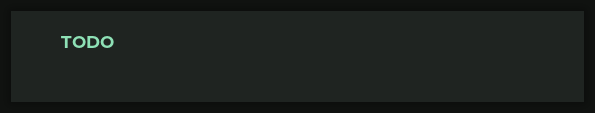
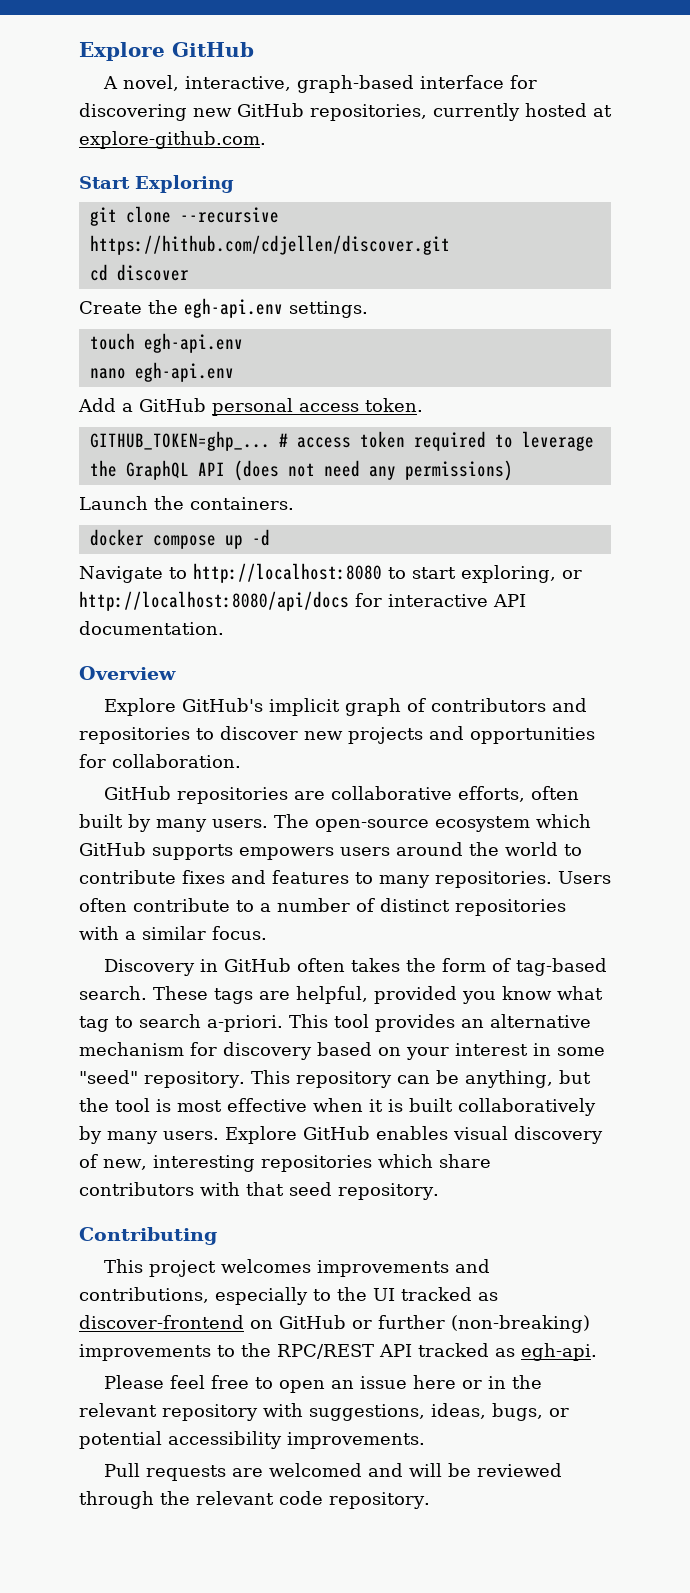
[61,36,114,48] TODO -> [79,42,254,61] [102,75,537,93] [79,103,612,121] [79,131,266,149] [79,175,234,193] [89,206,279,226] [89,235,450,255] [89,264,189,281] [79,298,368,318] [89,333,243,353] [89,362,234,382] [78,398,423,416] [89,431,594,451] [89,460,513,481] [79,496,294,510] [89,529,270,549] [79,563,582,583] [79,591,526,611] [79,621,224,635] [79,666,176,680] [103,698,587,716] [79,726,595,744] [79,754,241,768] [103,786,579,804] [79,814,591,832] [79,842,582,860] [79,870,611,888] [79,898,566,916] [79,926,267,940] [103,958,607,976] [79,986,603,1004] [79,1014,591,1032] [79,1042,605,1060] [79,1070,591,1088] [79,1098,596,1116] [79,1126,603,1144] [79,1154,491,1172] [79,1182,439,1200] [79,1227,217,1245] [103,1259,490,1277] [79,1287,498,1305] [79,1315,590,1333] [79,1343,597,1361] [103,1375,542,1393] [79,1403,569,1421] [79,1431,425,1449] [103,1463,562,1481] [79,1491,430,1509] Explore GitHub // A novel, interactive, graph-based interface for discovering new GitHub repositories, currently hosted at explore-github.com. // Start Exploring // git clone --recursive https://hithub.com/cdjellen/discover.git // cd discover // Create the egh-api.env settings. // touch egh-api.env // nano egh-api.env // Add a GitHub personal access token. // GITHUB_TOKEN=ghp_... # access token required to leverage the GraphQL API (does not need any permissions) // Launch the containers. // docker compose up -d // Navigate to http://localhost:8080 to start exploring, or http://localhost:8080/api/docs for interactive API documentation. // Overview // Explore GitHub's implicit graph of contributors and repositories to discover new projects and opportunities for collaboration. // GitHub repositories are collaborative efforts, often built by many users. The open-source ecosystem which GitHub supports empowers users around the world to contribute fixes and features to many repositories. Users often contribute to a number of distinct repositories with a similar focus. // Discovery in GitHub often takes the form of tag-based search. These tags are helpful, provided you know what tag to search a-priori. This tool provides an alternative mechanism for discovery based on your interest in some "seed" repository. This repository can be anything, but the tool is most effective when it is built collaboratively by many users. Explore GitHub enables visual discovery of new, interesting repositories which share contributors with that seed repository. // Contributing // This project welcomes improvements and contributions, especially to the UI tracked as discover-frontend on GitHub or further (non-breaking) improvements to the RPC/REST API tracked as egh-api. // Please feel free to open an issue here or in the relevant repository with suggestions, ideas, bugs, or potential accessibility improvements. // Pull requests are welcomed and will be reviewed through the relevant code repository.

